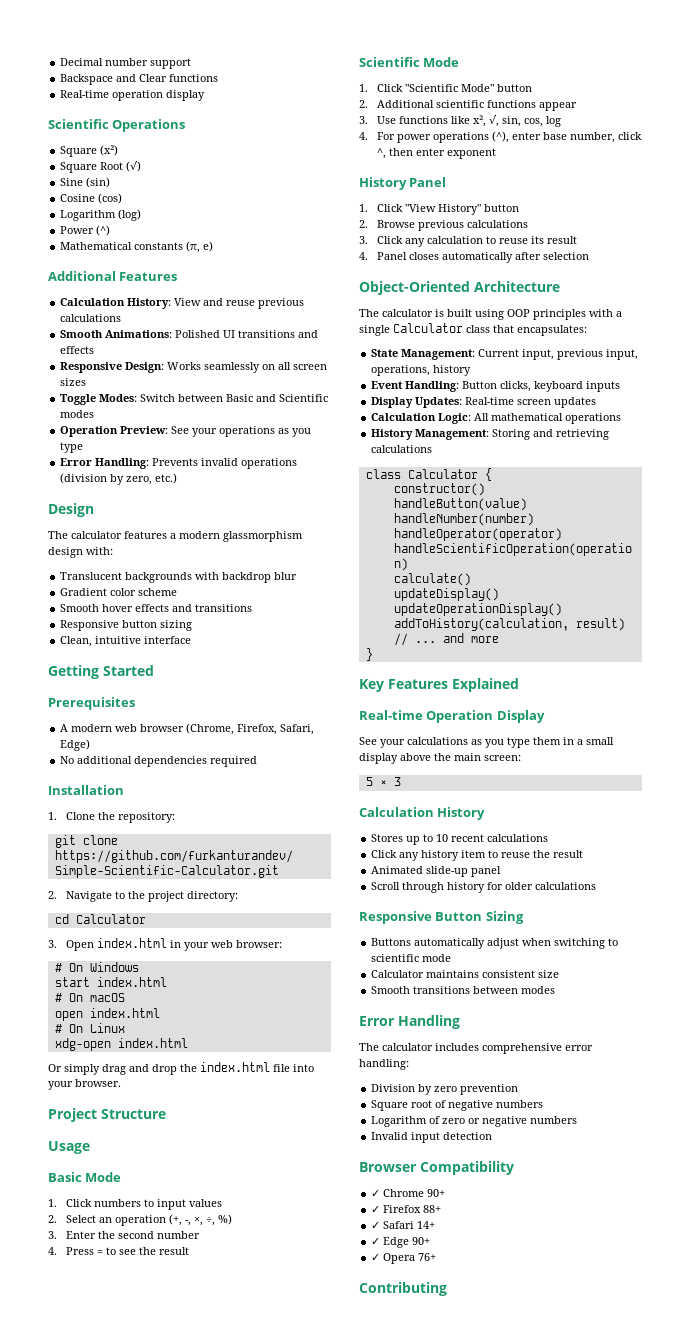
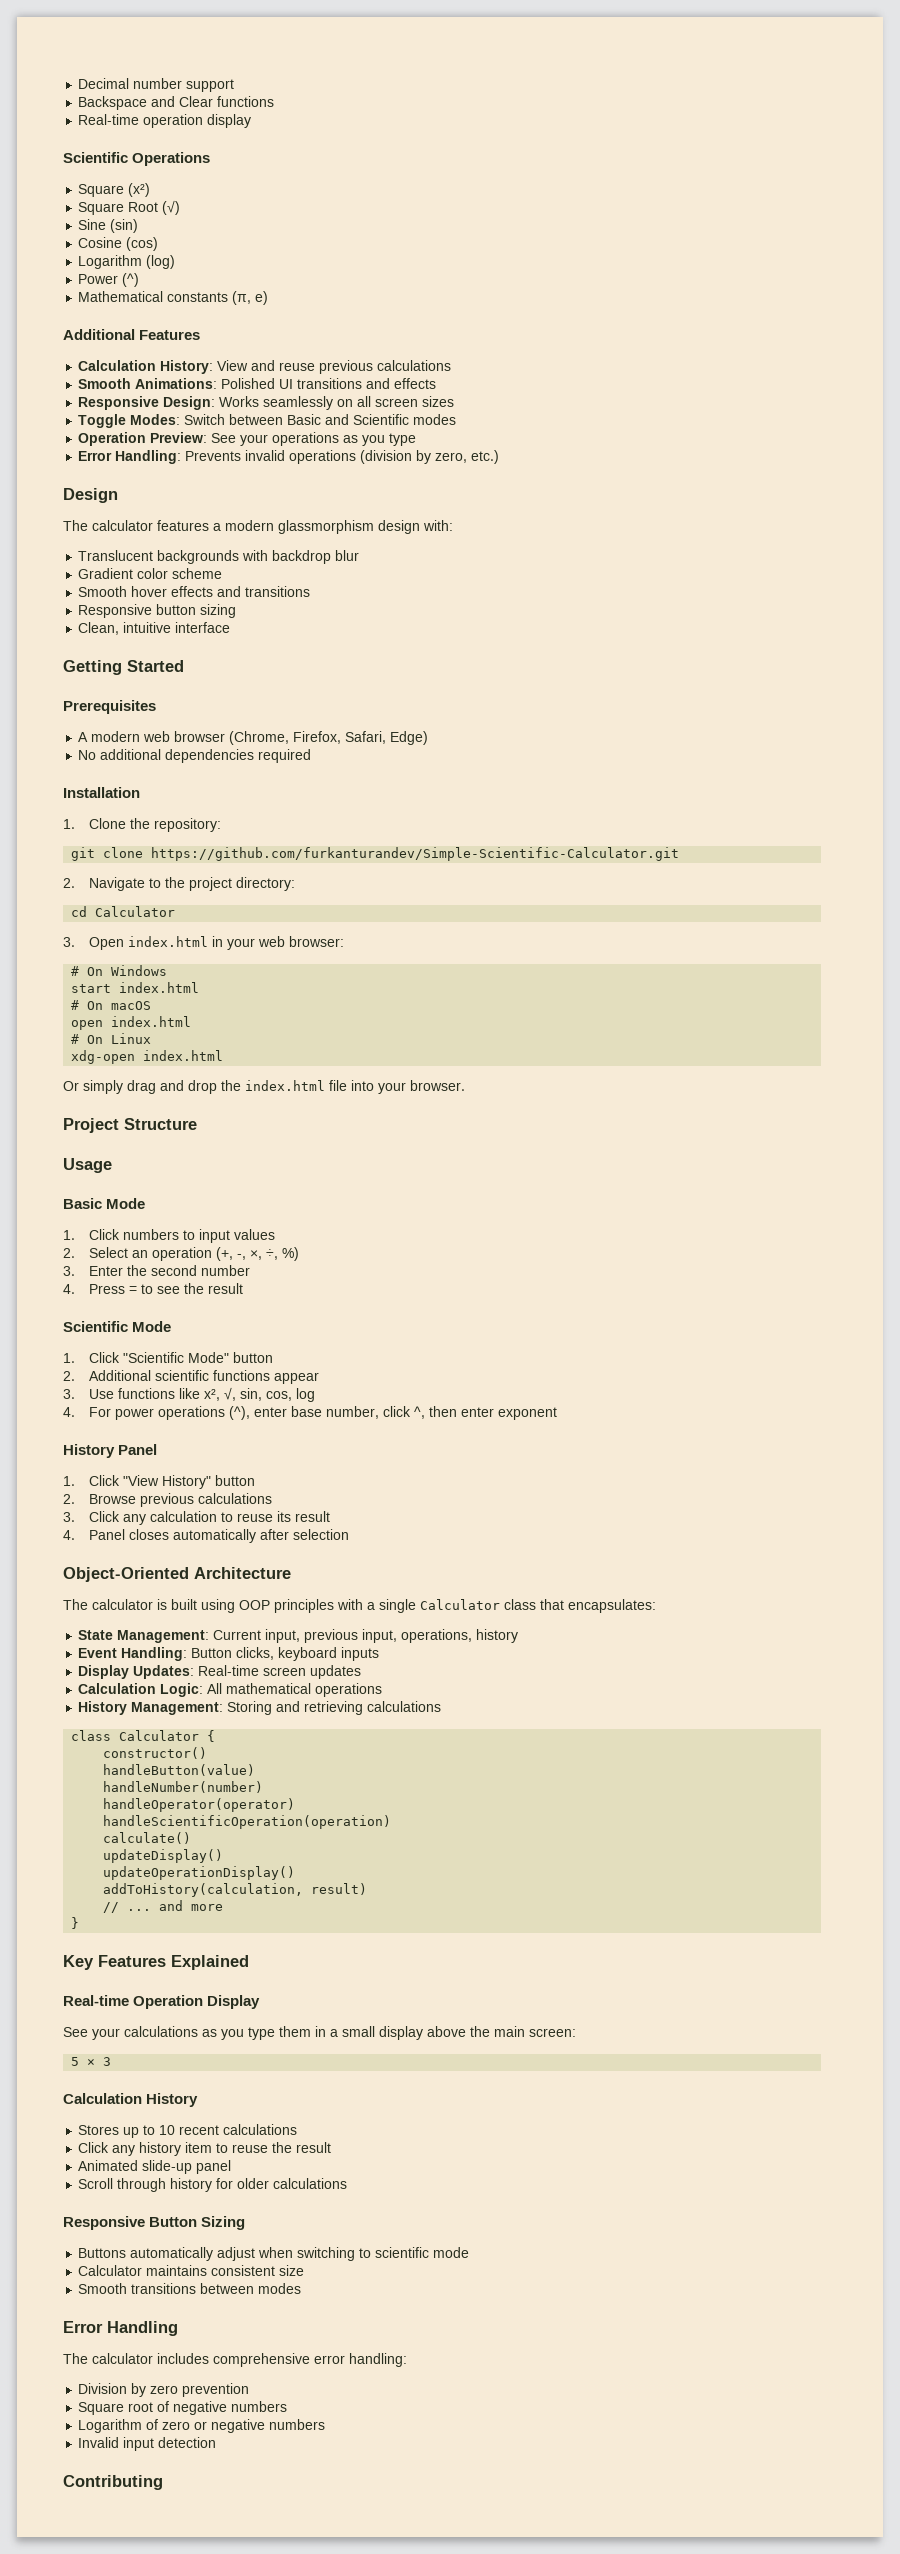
[359,1161,514,1175] [371,1189,446,1197] [371,1205,442,1213] [371,1221,436,1229] [371,1237,431,1248] [371,1253,437,1264] // Browser Compatibility // ✓ Chrome 90+ // ✓ Firefox 88+ // ✓ Safari 14+ // ✓ Edge 90+ // ✓ Opera 76+ -> (217, 2442) none

